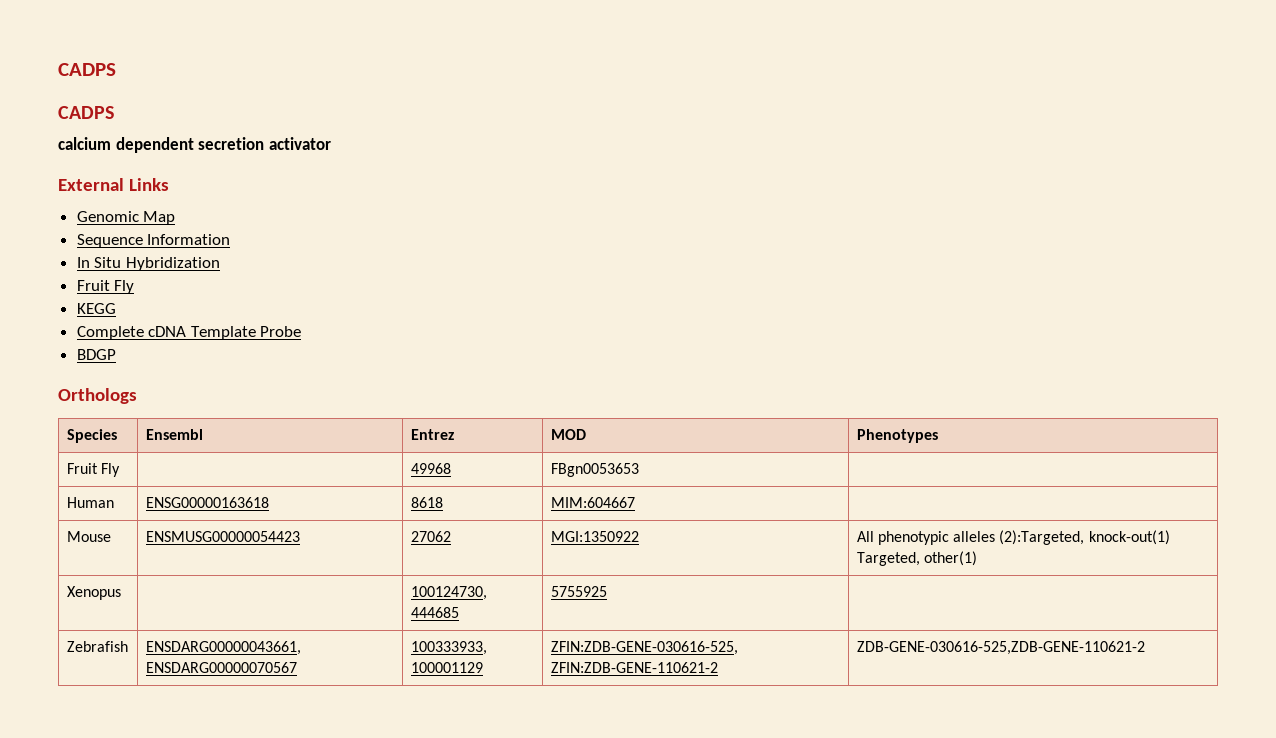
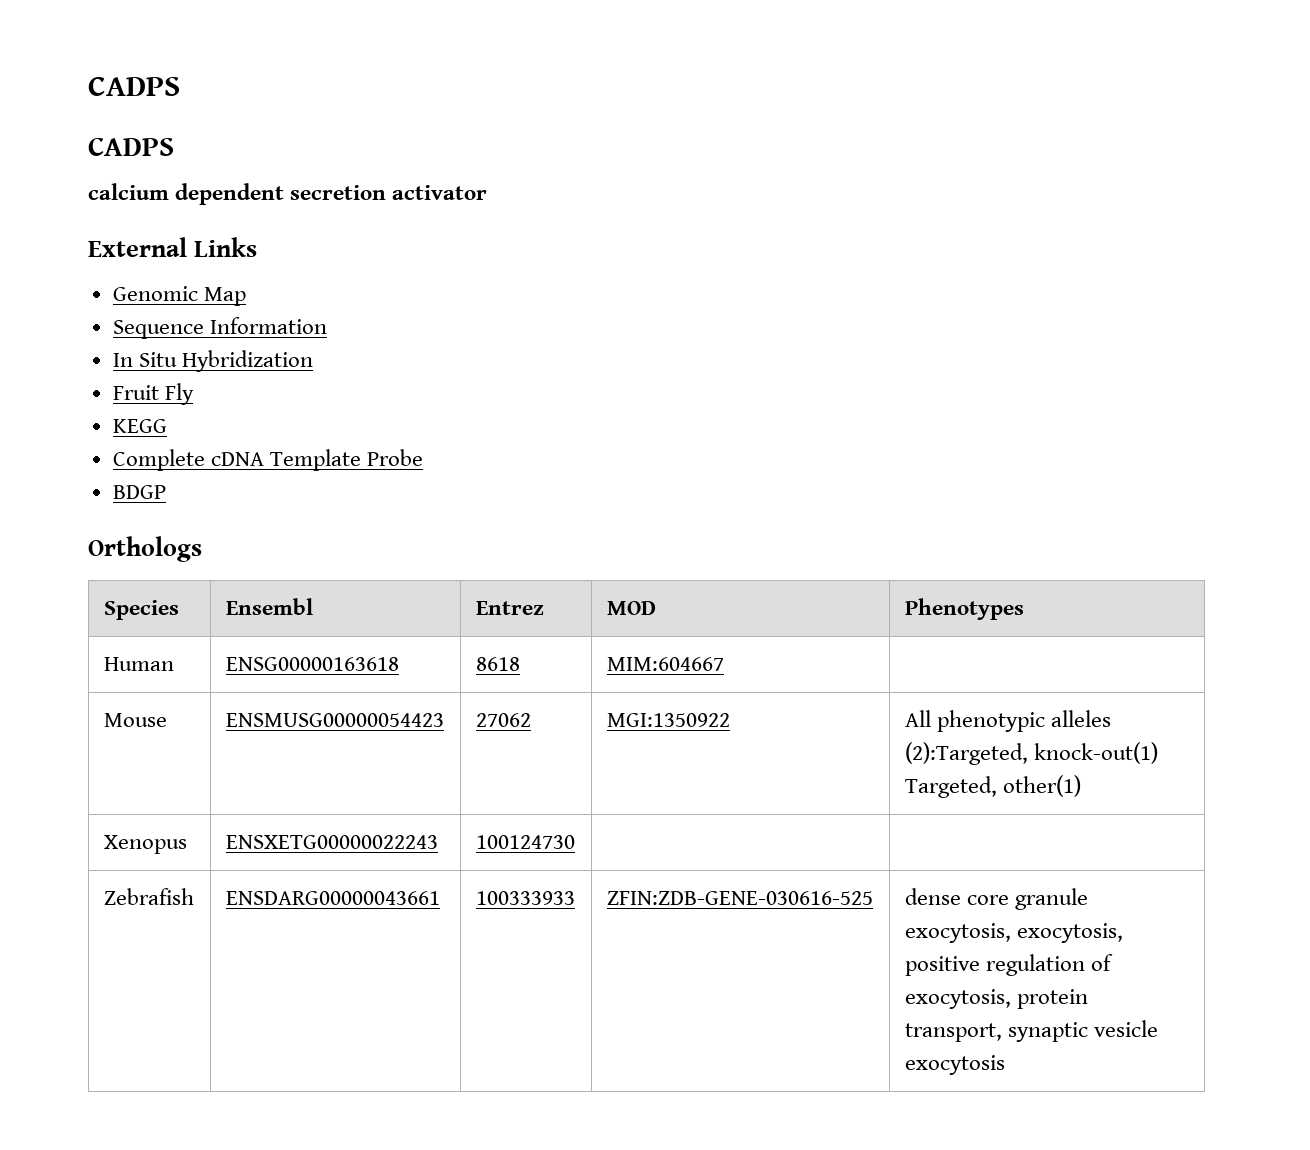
[66,463,120,477] [410,463,451,474] [550,463,639,477] // Fruit Fly | | 49968 | FBgn0053653 | -> (1024, 609) none
[410,586,487,600] [410,607,459,618] [550,586,607,597] [66,641,128,652] [145,641,301,655] [145,662,297,673] [410,641,487,655] [410,662,483,673] [550,641,738,655] [550,662,718,673] [856,641,1145,655] | 100124730, 444685 | 5755925 | // Zebrafish | ENSDARG00000043661, ENSDARG00000070567 | 100333933, 100001129 | ZFIN:ZDB-GENE-030616-525, ZFIN:ZDB-GENE-110621-2 | ZDB-GENE-030616-525,ZDB-GENE-110621-2 -> [225,835,438,849] [475,835,575,849] [103,888,194,905] [225,891,440,905] [475,891,575,905] [606,891,873,905] [904,888,1088,910] [904,923,1123,943] [904,954,1113,976] [904,989,1088,1009] [904,1020,1158,1042] [904,1055,1005,1075] ENSXETG00000022243 | 100124730 | | // Zebrafish | ENSDARG00000043661 | 100333933 | ZFIN:ZDB-GENE-030616-525 | dense core granule exocytosis, exocytosis, positive regulation of exocytosis, protein transport, synaptic vesicle exocytosis

